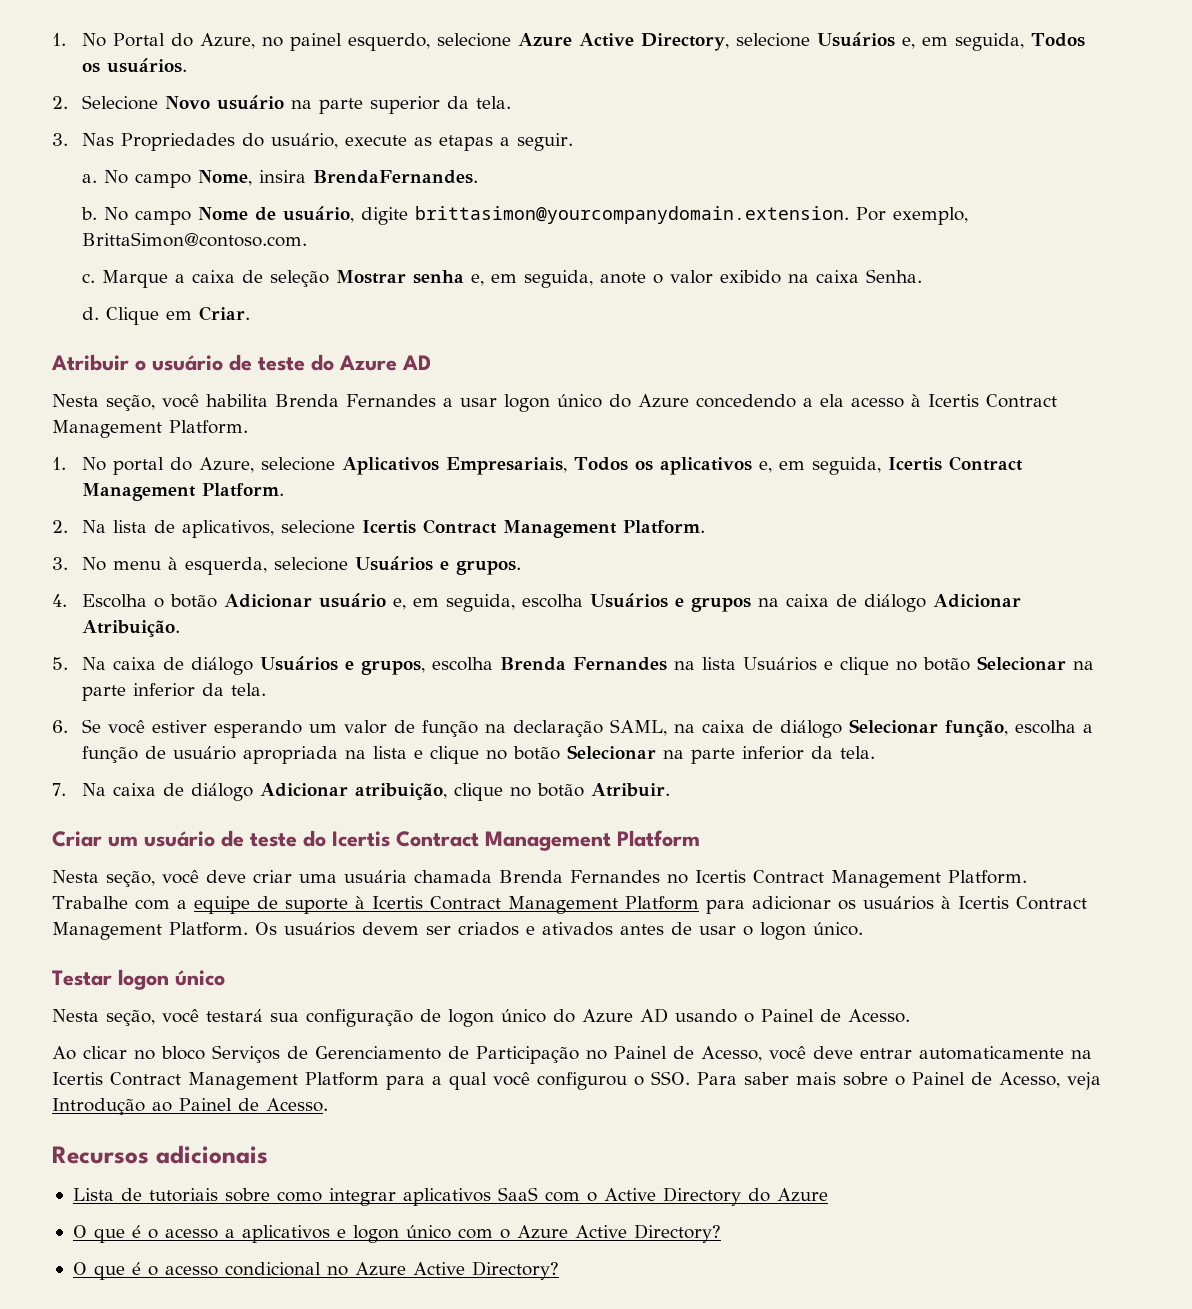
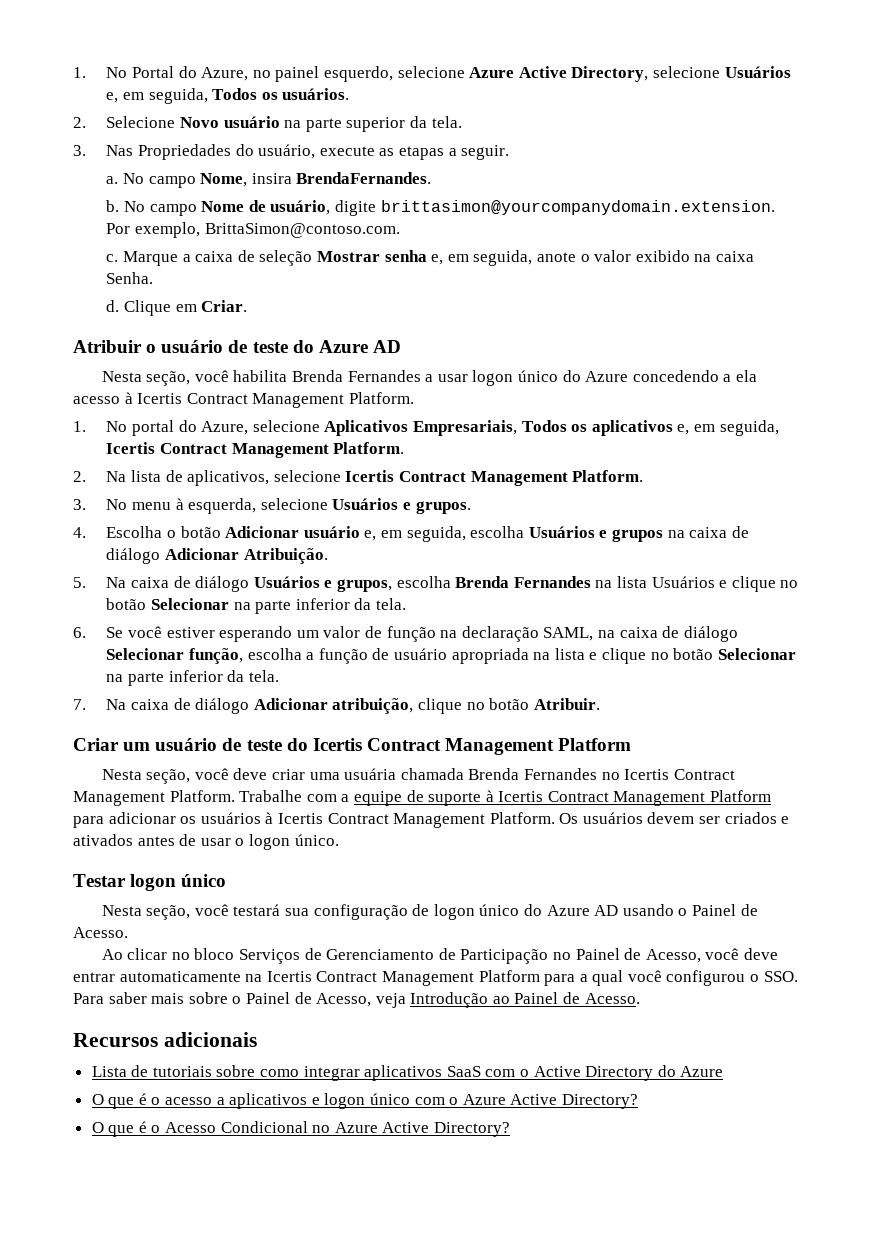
[164,1262,321,1276] acesso condicional -> [165,1121,308,1133] Acesso Condicional

